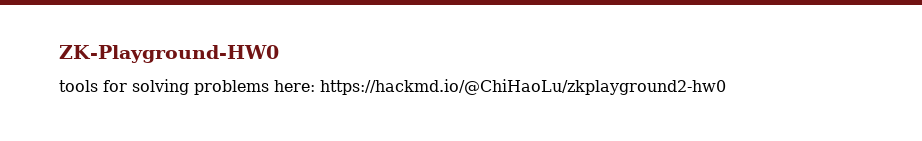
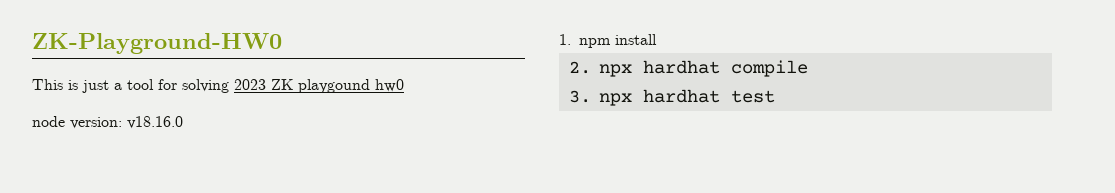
[59,79,726,95] tools for solving problems here: https://hackmd.io/@ChiHaoLu/zkplayground2-hw0 -> [32,79,404,93] [32,116,183,129] [559,34,657,48] [568,60,808,77] [568,89,775,106] This is just a tool for solving 2023 ZK playgound hw0 // node version: v18.16.0 // 1. npm install // 2. npx hardhat compile // 3. npx hardhat test

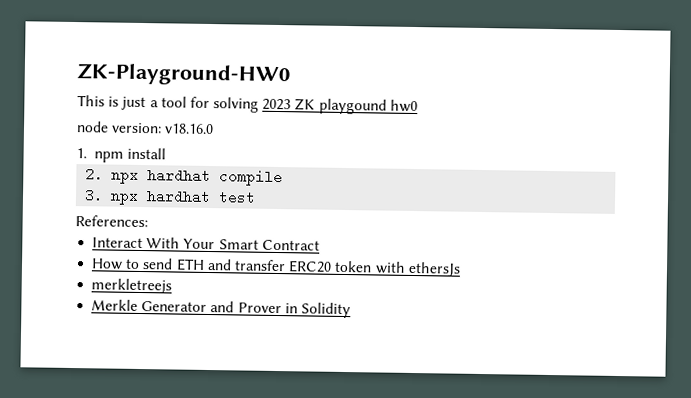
(775, 96) none -> [75,215,148,228] [92,237,320,251] [91,258,461,277] [91,278,173,294] [91,299,351,319] // References: // Interact With Your Smart Contract // How to send ETH and transfer ERC20 token with ethersJs // merkletreejs // Merkle Generator and Prover in Solidity

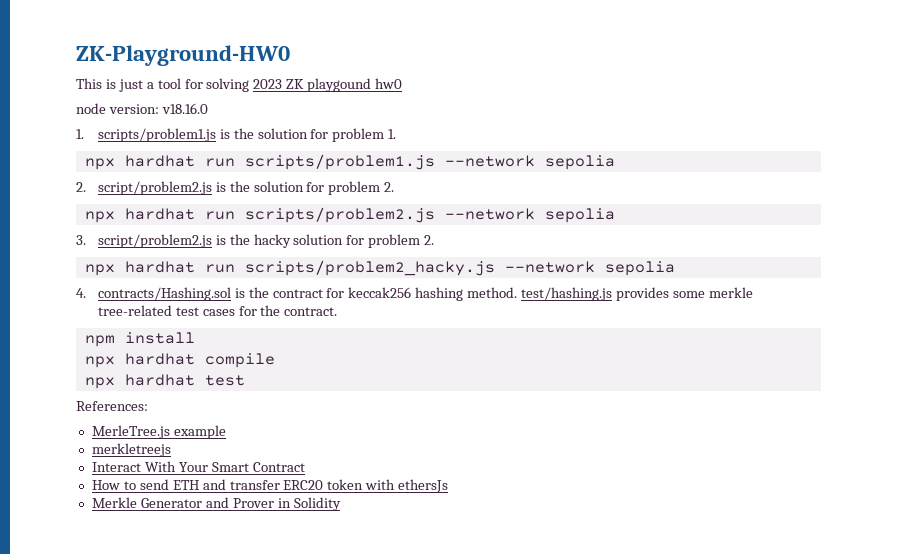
(87, 153) none -> [97,128,397,142] [84,154,615,170] [76,181,395,195] [84,207,615,223] [76,234,435,248] [84,260,675,276] [76,287,753,301] [97,305,338,316] scripts/problem1.js is the solution for problem 1. // npx hardhat run scripts/problem1.js --network sepolia // 2. script/problem2.js is the solution for problem 2. // npx hardhat run scripts/problem2.js --network sepolia // 3. script/problem2.js is the hacky solution for problem 2. // npx hardhat run scripts/problem2_hacky.js --network sepolia // 4. contracts/Hashing.sol is the contract for keccak256 hashing method. test/hashing.js provides some merkle tree-related test cases for the contract. //
[85,167,105,182] 2. -> (195, 338) none
[84,188,105,203] 3. -> (275, 360) none
(148, 221) none -> [91,425,226,439] [91,443,171,457] // MerleTree.js example // merkletreejs
[91,278,173,294] // merkletreejs -> (449, 486) none

